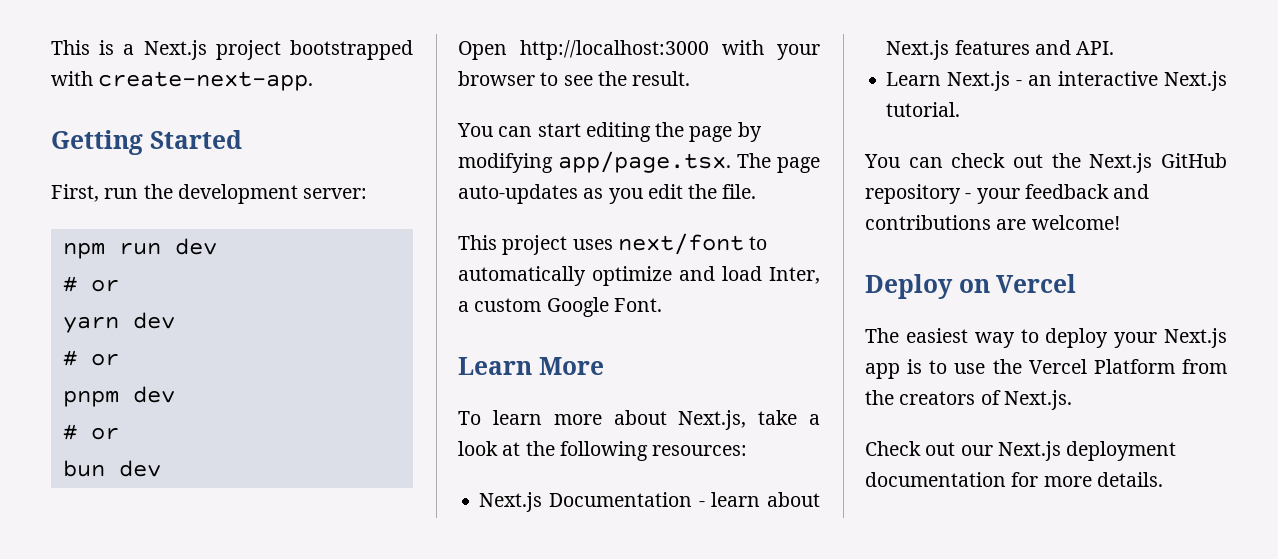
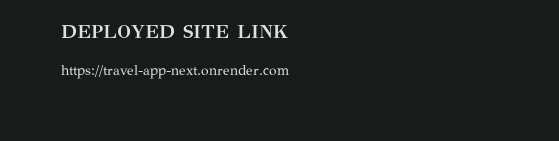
[51,40,413,60] [51,71,314,91] [51,130,242,155] [51,184,368,204] [62,238,217,259] [62,276,119,292] [62,312,175,333] [62,350,119,366] [62,386,175,407] [62,424,119,440] [62,460,161,477] [458,40,820,60] [458,71,691,86] [457,122,762,142] [458,151,820,173] [458,184,757,204] [458,233,768,255] [458,266,820,286] [458,297,662,317] [458,357,604,375] [458,410,820,430] [458,441,748,461] [479,492,820,512] [886,40,1115,60] [886,71,1227,91] [886,102,961,117] [864,153,1227,173] [865,184,1150,204] [865,215,1120,230] [865,274,1077,299] [865,328,1227,348] [865,359,1227,379] [865,390,1072,410] [865,441,1177,461] [865,472,1163,487] This is a Next.js project bootstrapped with create-next-app. // Getting Started // First, run the development server: // npm run dev // # or // yarn dev // # or // pnpm dev // # or // bun dev // Open http://localhost:3000 with your browser to see the result. // You can start editing the page by modifying app/page.tsx. The page auto-updates as you edit the file. // This project uses next/font to automatically optimize and load Inter, a custom Google Font. // Learn More // To learn more about Next.js, take a look at the following resources: // Next.js Documentation - learn about Next.js features and API. // Learn Next.js - an interactive Next.js tutorial. // You can check out the Next.js GitHub repository - your feedback and contributions are welcome! // Deploy on Vercel // The easiest way to deploy your Next.js app is to use the Vercel Platform from the creators of Next.js. // Check out our Next.js deployment documentation for more details. -> [61,24,289,39] [61,65,289,79] DEPLOYED SITE LINK // https://travel-app-next.onrender.com

